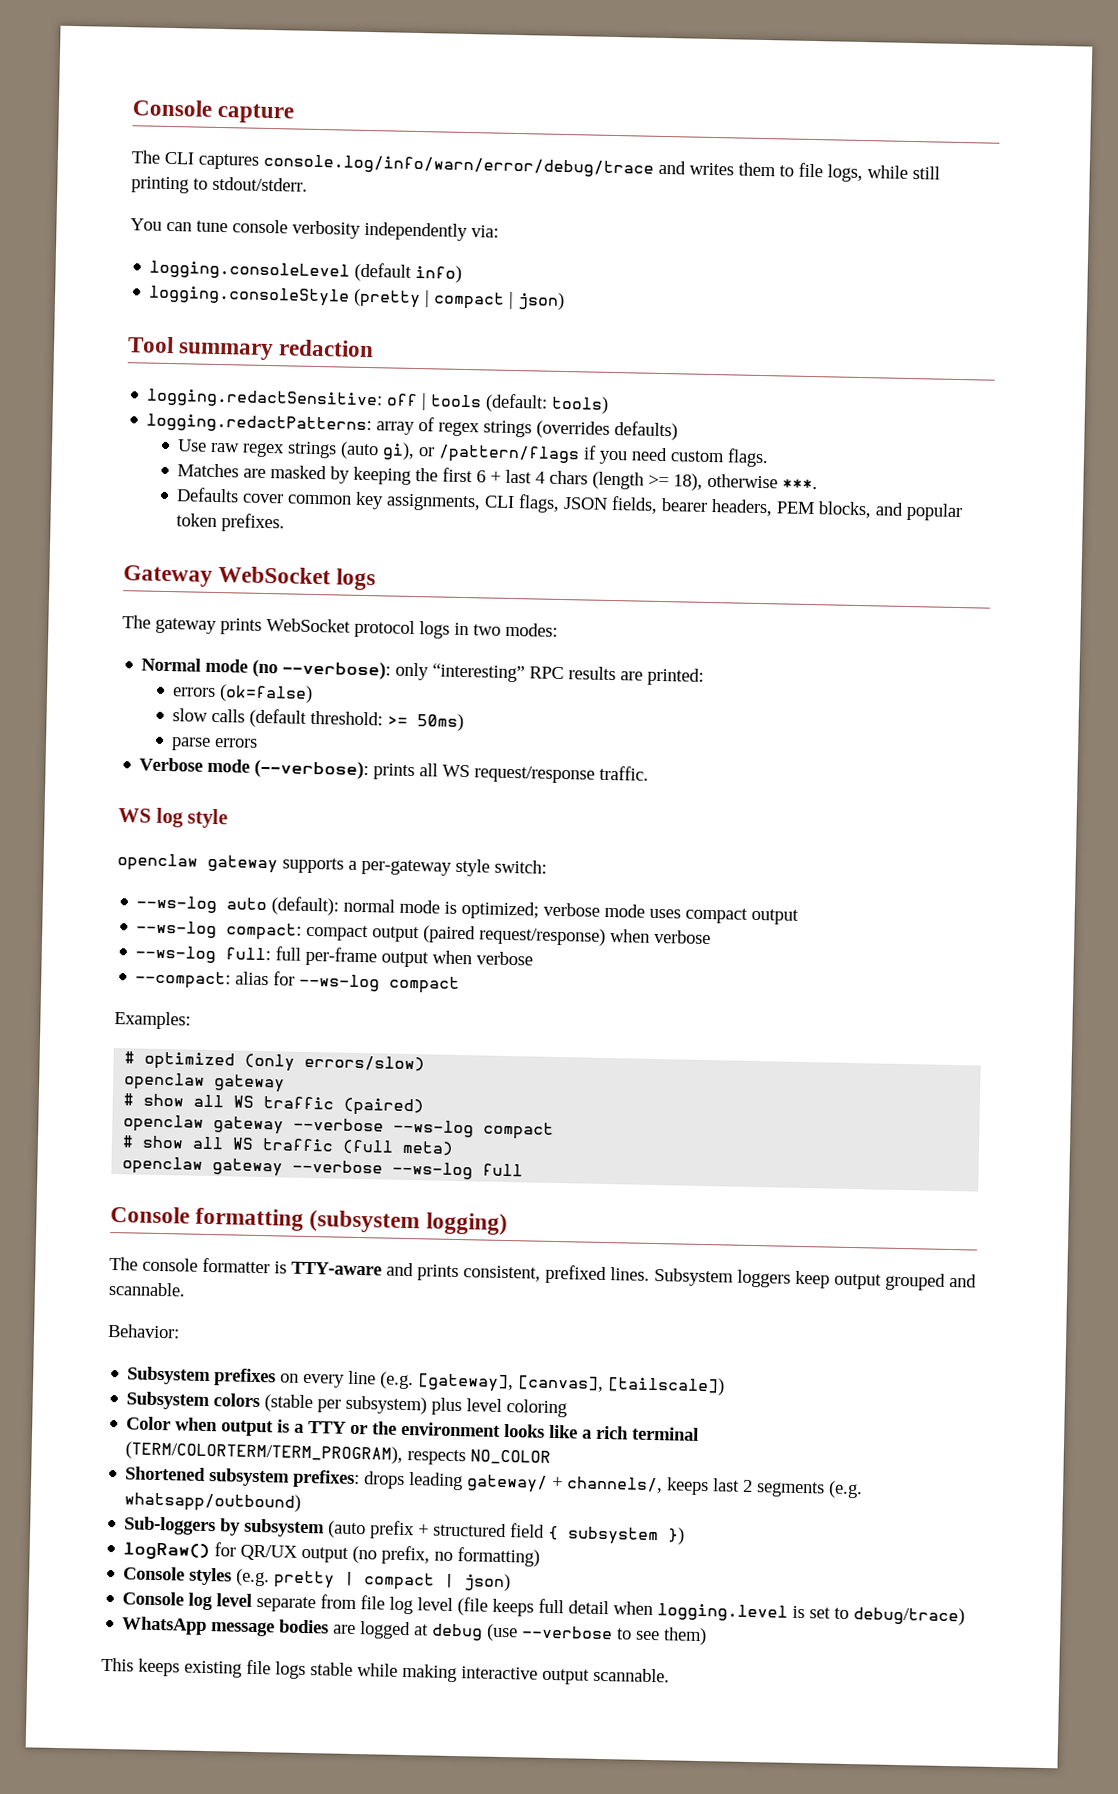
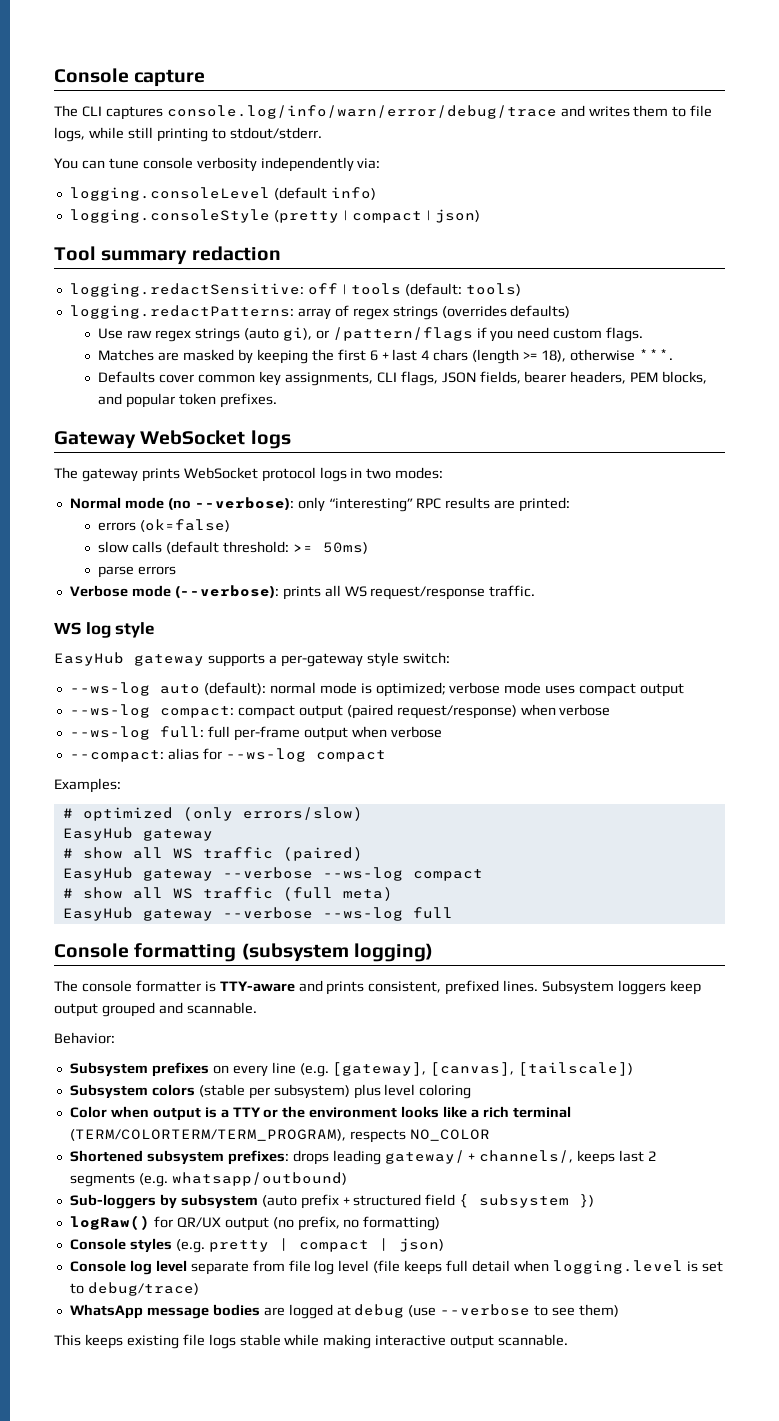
[117,853,198,872] openclaw -> [54,652,124,666] EasyHub
[124,1072,206,1091] openclaw -> [62,827,133,841] EasyHub
[123,1114,205,1133] openclaw -> [62,867,133,881] EasyHub
[122,1156,204,1175] openclaw -> [62,907,133,921] EasyHub

